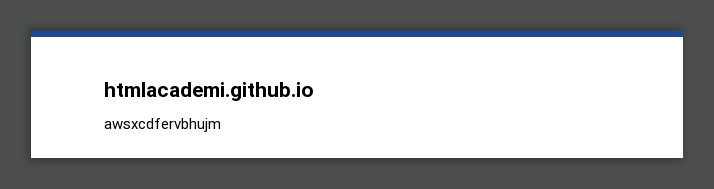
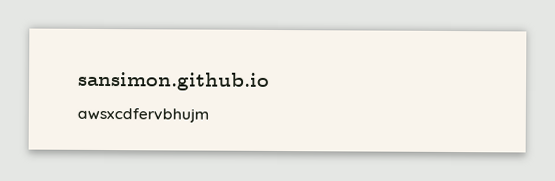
[104,82,314,101] htmlacademi.github.io -> [78,71,270,91] sansimon.github.io

